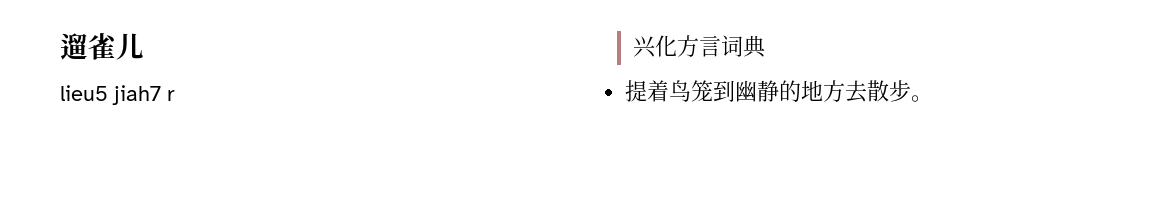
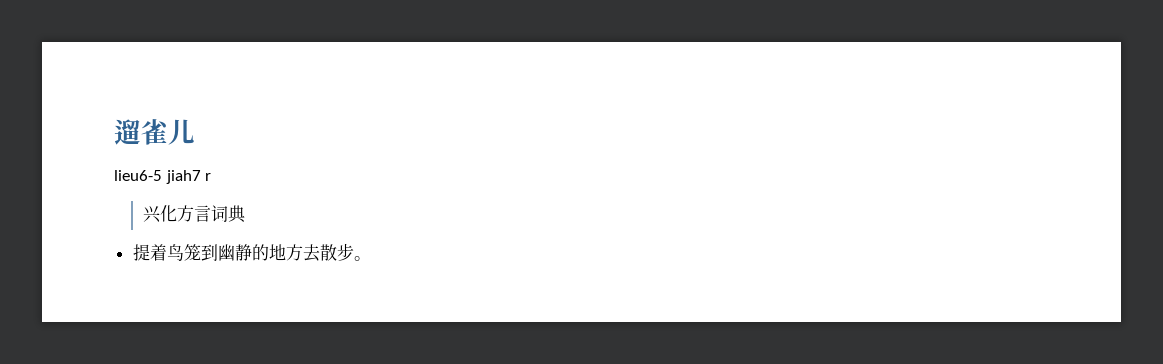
[60,85,108,101] lieu5 -> [114,170,162,181] lieu6-5

